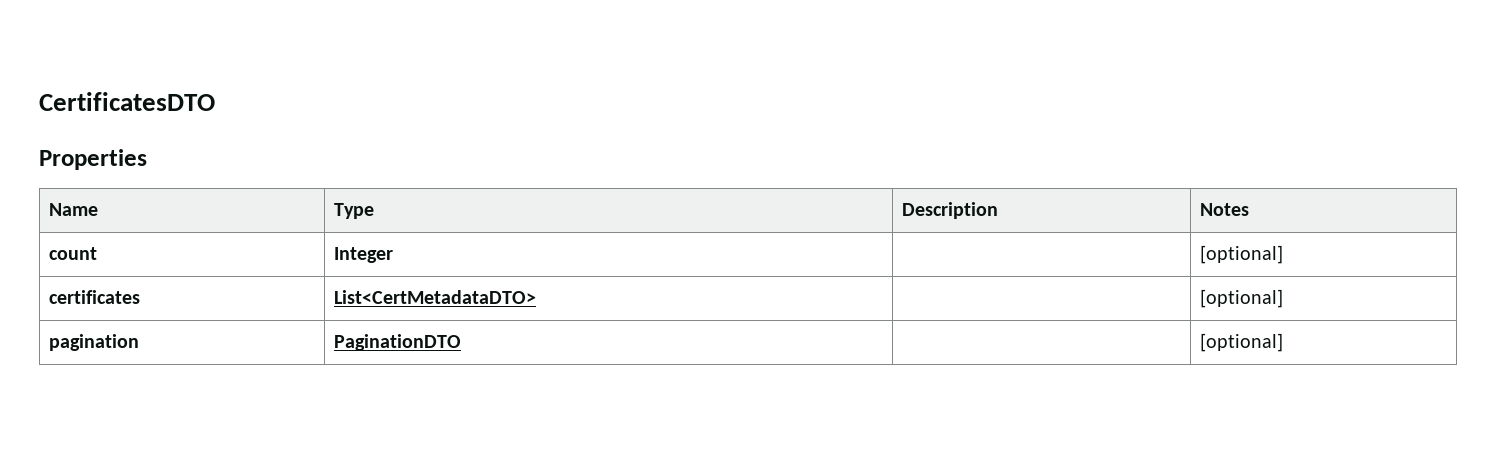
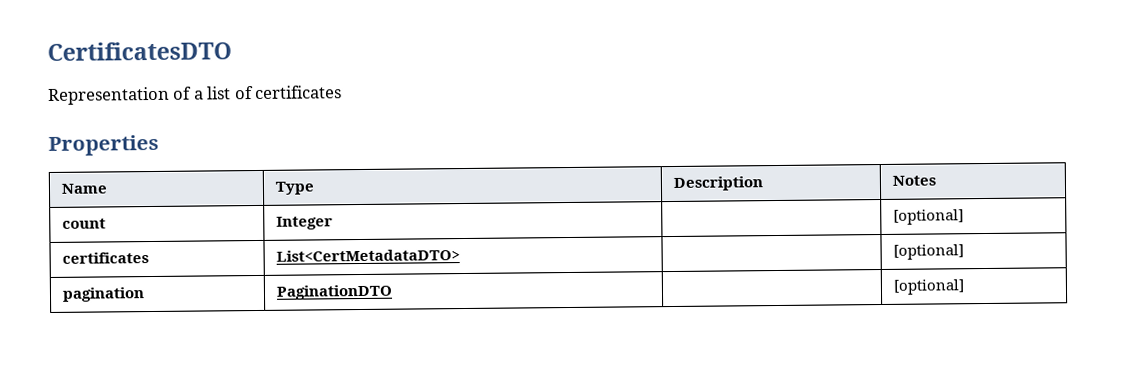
(215, 101) none -> [47,85,343,105] // Representation of a list of certificates

